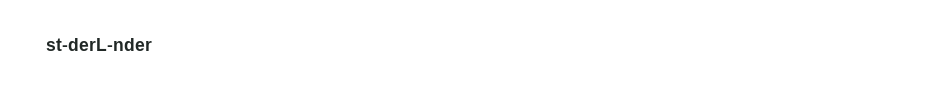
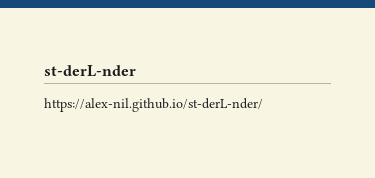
(152, 44) none -> [44,98,263,112] // https://alex-nil.github.io/st-derL-nder/

